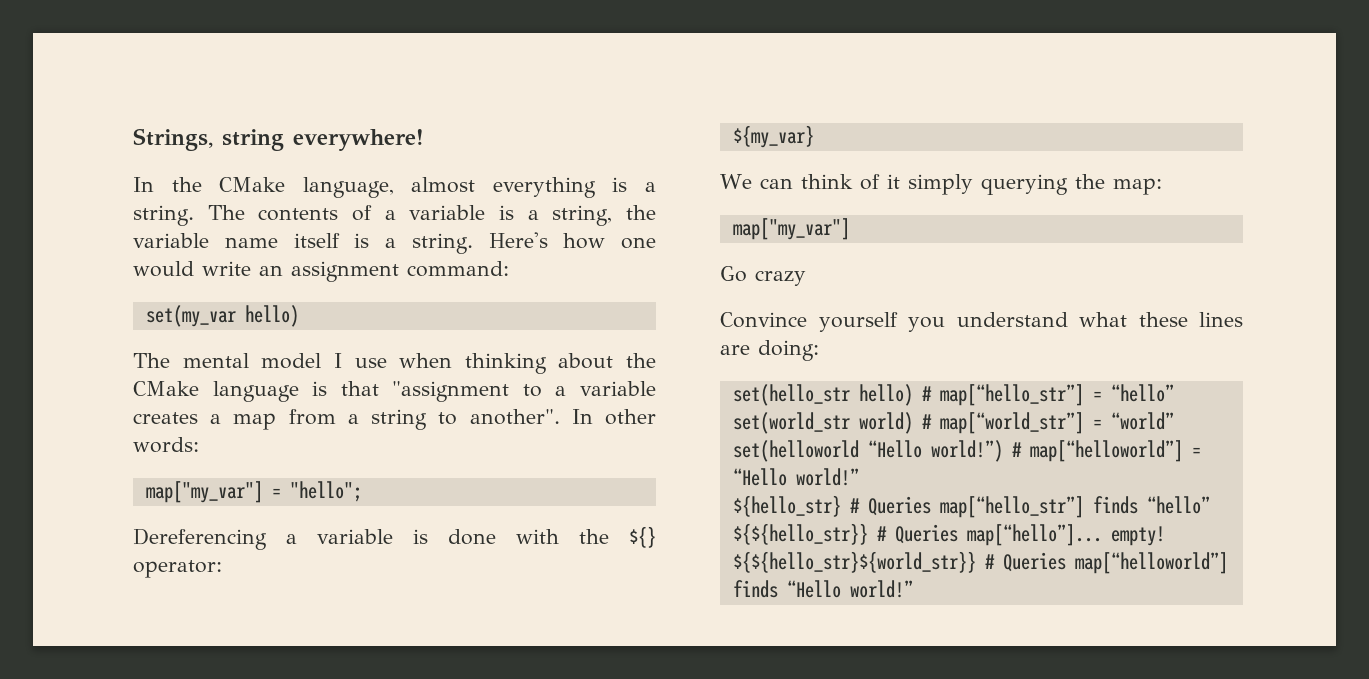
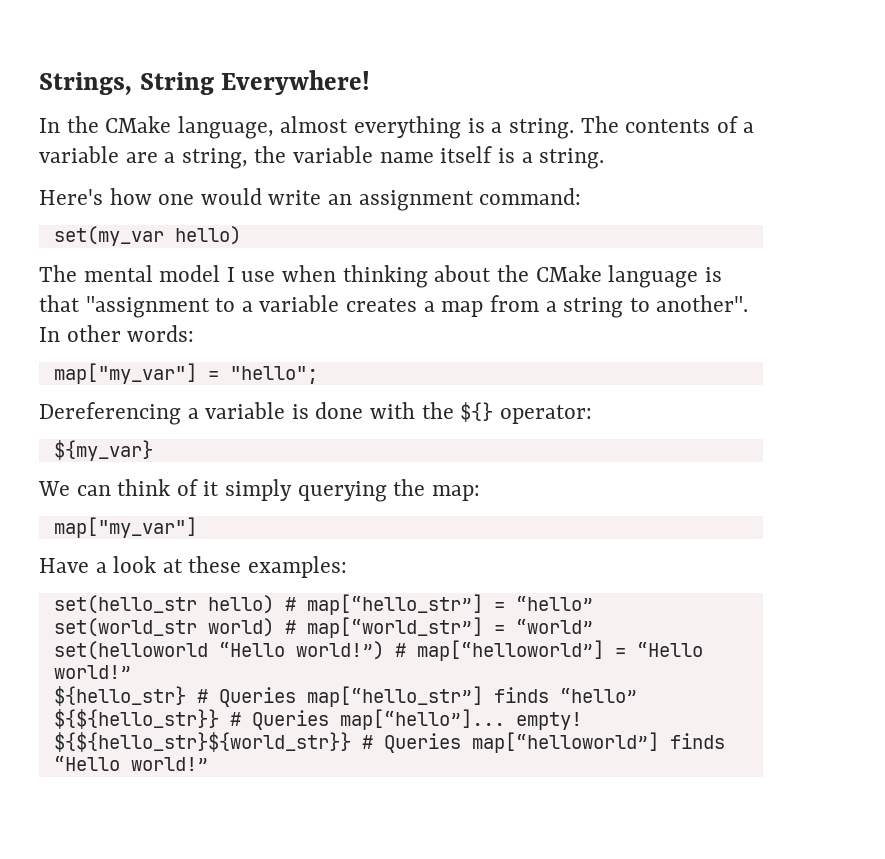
[222,129,424,151] string everywhere! -> [139,70,371,95] String Everywhere!
[499,205,514,220] is -> [125,152,158,163] are
(473, 243) none -> (605, 158) //
[720,266,806,286] [720,312,1243,332] [720,340,819,361] Go crazy // Convince yourself you understand what these lines are doing: -> [39,556,348,578] Have a look at these examples:

